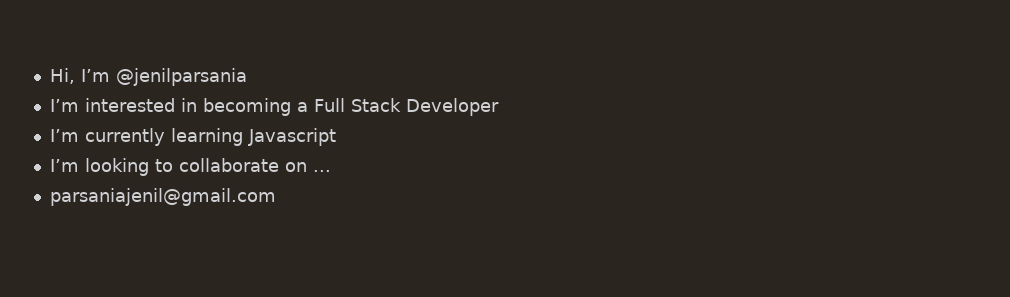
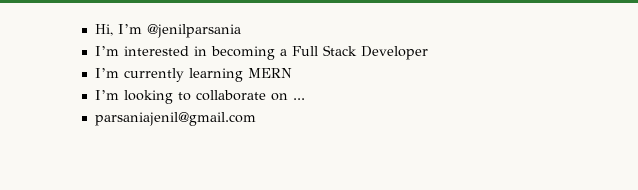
[247,128,336,146] Javascript -> [247,68,292,78] MERN

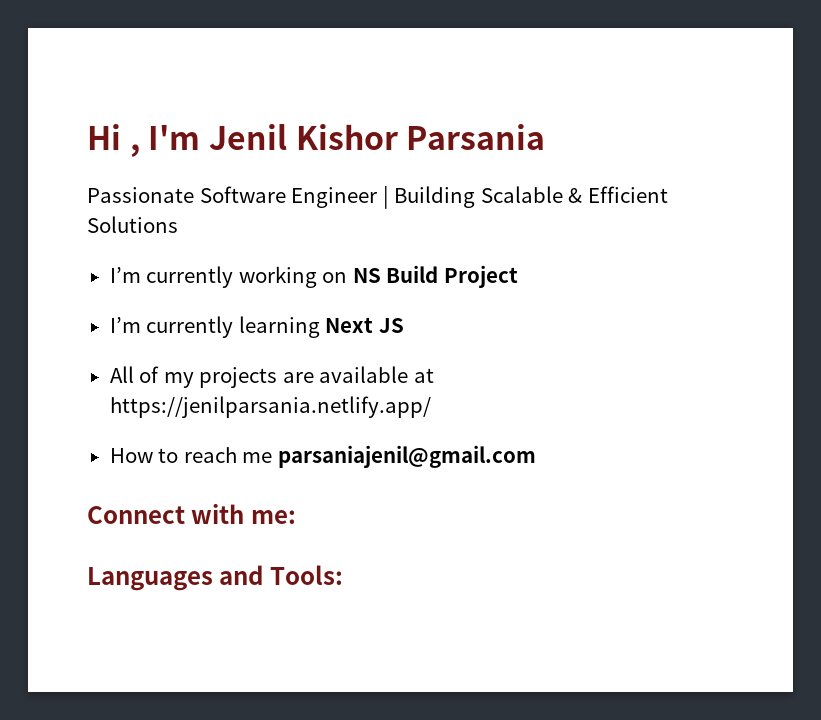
[94,24,241,38] [94,45,428,60] [94,68,292,82] [94,90,305,104] [94,112,256,126] Hi, I’m @jenilparsania // I’m interested in becoming a Full Stack Developer // I’m currently learning MERN // I’m looking to collaborate on ... // parsaniajenil@gmail.com -> [87,124,546,157] [87,186,668,209] [87,216,178,233] [109,265,518,288] [109,316,404,338] [109,366,434,388] [109,396,431,418] [109,445,536,468] [87,504,296,524] [87,565,343,591] Hi , I'm Jenil Kishor Parsania // Passionate Software Engineer | Building Scalable & Efficient Solutions // I’m currently working on NS Build Project // I’m currently learning Next JS // All of my projects are available at https://jenilparsania.netlify.app/ // How to reach me parsaniajenil@gmail.com // Connect with me: // Languages and Tools:

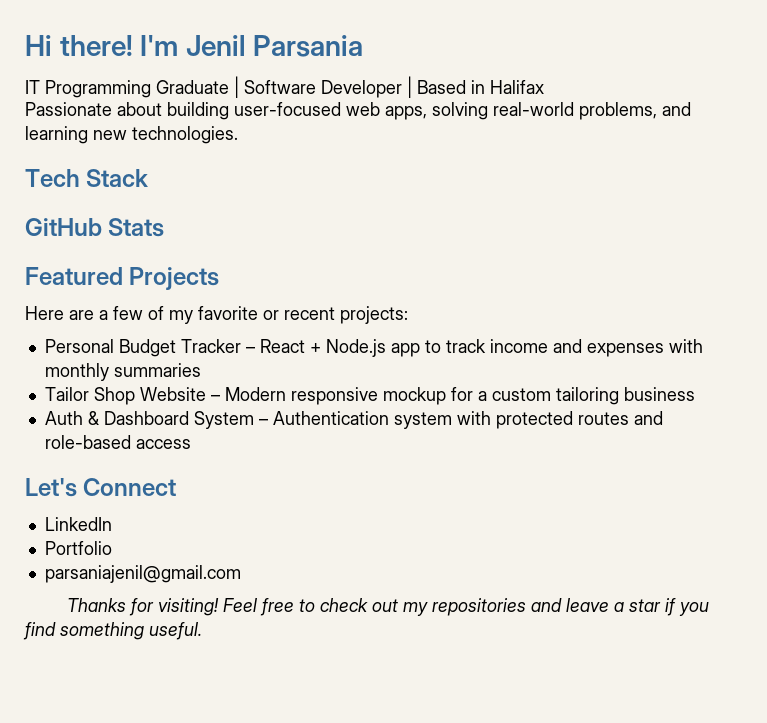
[129,144,140,157] , -> [59,35,133,56] there!
[295,124,398,150] Kishor -> (246, 45) none
[87,186,668,209] [87,216,178,233] [109,265,518,288] [109,316,404,338] [109,366,434,388] [109,396,431,418] [109,445,536,468] [87,504,296,524] [87,565,343,591] Passionate Software Engineer | Building Scalable & Efficient Solutions // I’m currently working on NS Build Project // I’m currently learning Next JS // All of my projects are available at https://jenilparsania.netlify.app/ // How to reach me parsaniajenil@gmail.com // Connect with me: // Languages and Tools: -> [25,76,544,98] [25,102,691,120] [25,126,238,144] [25,169,149,187] [25,218,165,237] [25,267,220,290] [25,306,408,324] [44,339,703,357] [44,363,201,381] [44,387,695,405] [44,411,663,429] [44,435,191,449] [25,478,177,497] [44,517,112,531] [44,541,112,555] [44,565,241,583] [66,598,709,616] [23,622,202,640] IT Programming Graduate | Software Developer | Based in Halifax // Passionate about building user-focused web apps, solving real-world problems, and learning new technologies. // Tech Stack // GitHub Stats // Featured Projects // Here are a few of my favorite or recent projects: // Personal Budget Tracker – React + Node.js app to track income and expenses with monthly summaries // Tailor Shop Website – Modern responsive mockup for a custom tailoring business // Auth & Dashboard System – Authentication system with protected routes and role-based access // Let's Connect // LinkedIn // Portfolio // parsaniajenil@gmail.com // Thanks for visiting! Feel free to check out my repositories and leave a star if you find something useful.

